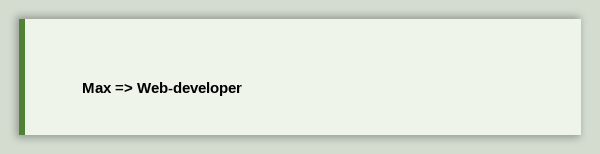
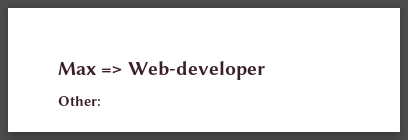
(243, 89) none -> [58,96,101,106] // Other:

